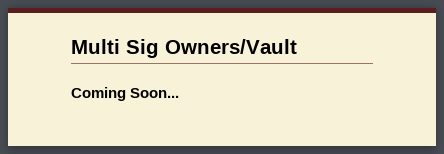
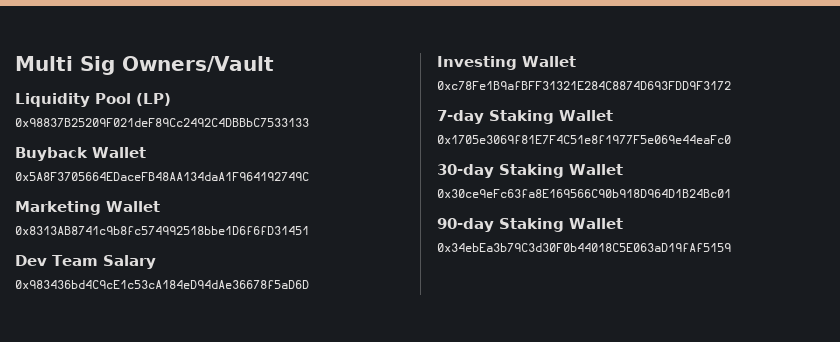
[71,87,180,101] Coming Soon... -> [15,93,171,107] [15,118,309,127] [15,147,146,161] [15,172,309,181] [15,201,160,215] [15,226,309,235] [15,255,156,269] [15,280,309,289] [437,56,576,70] [437,81,731,90] [437,110,613,124] [437,135,731,144] [437,164,623,178] [437,189,731,198] [437,218,623,232] [437,243,731,252] Liquidity Pool (LP) // 0x98837B25209F021deF89Cc2492C4DBBbC7533133 // Buyback Wallet // 0x5A8F3705664EDaceFB48AA134daA1F964192749C // Marketing Wallet // 0x8313AB8741c9b8fc574992518bbe1D6f6fD31451 // Dev Team Salary // 0x983436bd4C9cE1c53cA184eD94dAe36678f5aD6D // Investing Wallet // 0xc78Fe1B9afBFF31321E284C8874D693FDD9F3172 // 7-day Staking Wallet // 0x1705e3069f81E7F4C51e8f1977F5e069e44eaFc0 // 30-day Staking Wallet // 0x30ce9eFc63fa8E169566C90b918D964D1B24Bc01 // 90-day Staking Wallet // 0x34ebEa3b79C3d30F0b44018C5E063aD19fAf5159

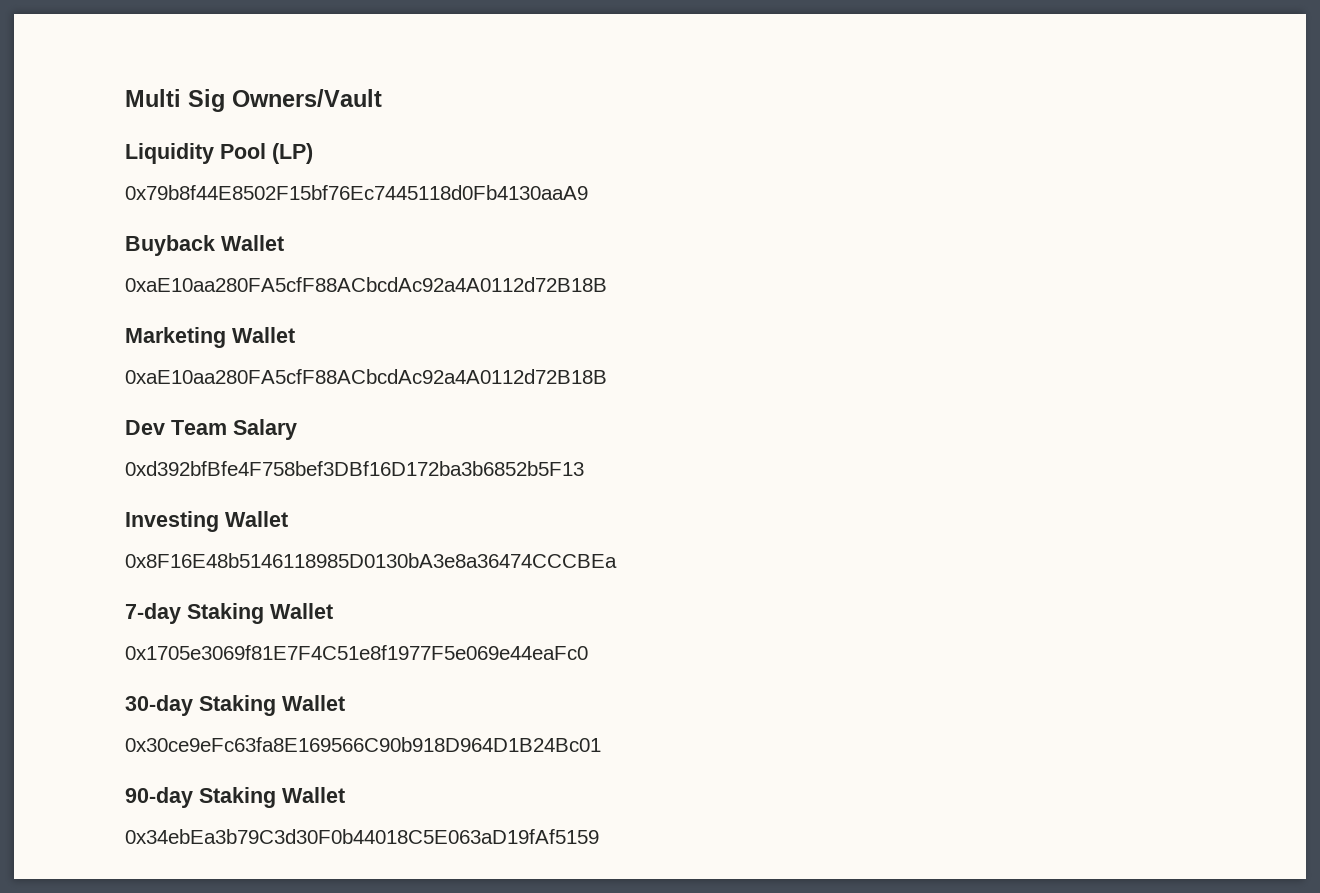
[15,118,309,127] 0x98837B25209F021deF89Cc2492C4DBBbC7533133 -> [125,185,588,200] 0x79b8f44E8502F15bf76Ec7445118d0Fb4130aaA9
[15,172,309,181] 0x5A8F3705664EDaceFB48AA134daA1F964192749C -> [125,277,607,292] 0xaE10aa280FA5cfF88ACbcdAc92a4A0112d72B18B
[15,226,309,235] 0x8313AB8741c9b8fc574992518bbe1D6f6fD31451 -> [125,369,607,384] 0xaE10aa280FA5cfF88ACbcdAc92a4A0112d72B18B
[15,280,309,289] 0x983436bd4C9cE1c53cA184eD94dAe36678f5aD6D -> [125,461,584,476] 0xd392bfBfe4F758bef3DBf16D172ba3b6852b5F13
[437,81,731,90] 0xc78Fe1B9afBFF31321E284C8874D693FDD9F3172 -> [125,553,617,568] 0x8F16E48b5146118985D0130bA3e8a36474CCCBEa

